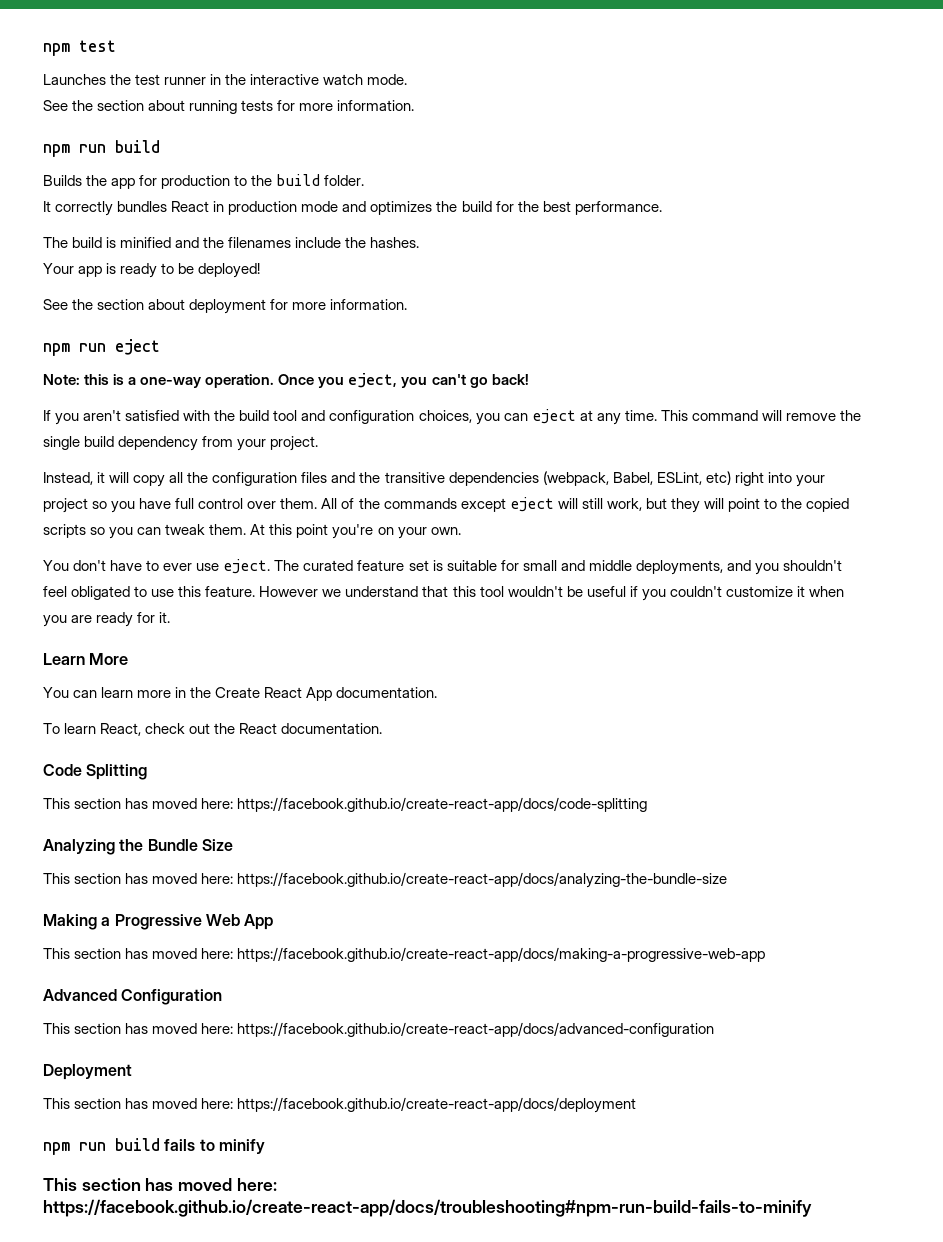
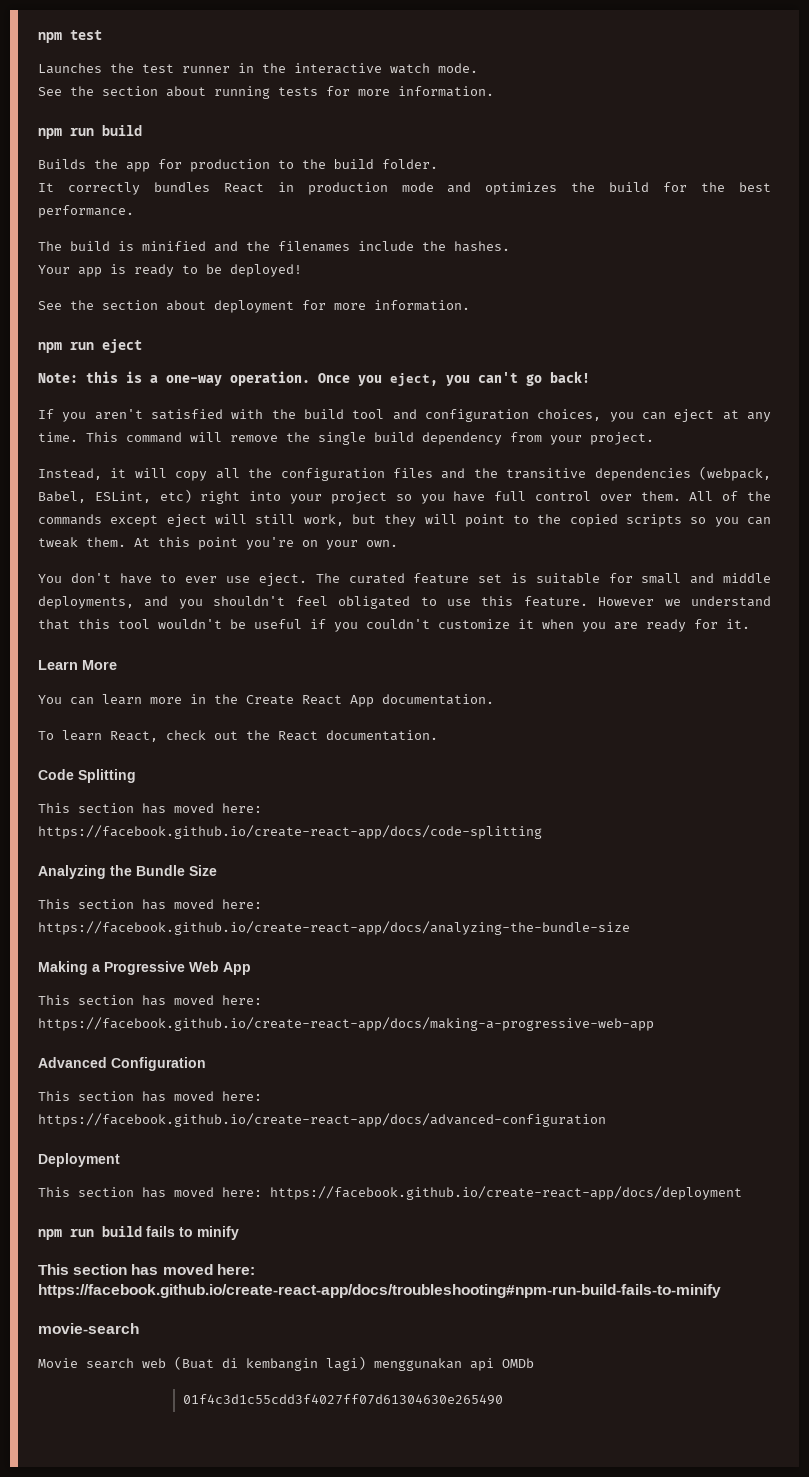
(812, 1208) none -> [38,1323,139,1334] [38,1356,534,1371] [182,1394,503,1405] // movie-search // Movie search web (Buat di kembangin lagi) menggunakan api OMDb // 01f4c3d1c55cdd3f4027ff07d61304630e265490

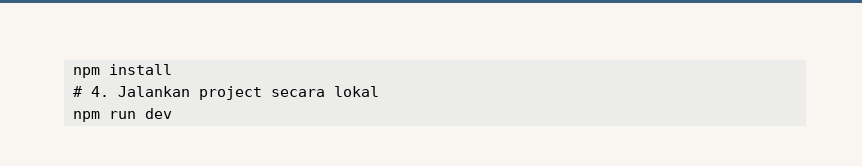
[38,30,102,43] [38,63,478,74] [38,86,494,99] [38,125,142,139] [38,159,438,172] [38,182,771,195] [38,205,134,218] [38,241,510,252] [38,264,302,277] [38,300,470,313] [38,339,142,353] [38,371,590,386] [38,409,772,422] [38,432,654,445] [38,466,771,481] [38,489,771,504] [38,514,771,527] [38,537,398,550] [38,573,771,586] [38,596,771,609] [38,619,750,632] [38,660,117,670] [38,694,494,707] [38,730,438,742] [38,769,136,783] [38,803,262,814] [38,825,542,839] [38,865,217,879] [38,899,262,910] [38,921,630,935] [38,961,251,975] [38,995,262,1006] [38,1017,654,1031] [38,1057,206,1071] [38,1091,262,1102] [38,1113,606,1127] [38,1153,120,1167] [38,1186,742,1200] [38,1226,239,1240] [38,1264,255,1275] [38,1284,721,1298] [38,1323,139,1334] [38,1356,534,1371] [182,1394,503,1405] npm test // Launches the test runner in the interactive watch mode. // See the section about running tests for more information. // npm run build // Builds the app for production to the build folder. // It correctly bundles React in production mode and optimizes the build for the best performance. // The build is minified and the filenames include the hashes. // Your app is ready to be deployed! // See the section about deployment for more information. // npm run eject // Note: this is a one-way operation. Once you eject, you can't go back! // If you aren't satisfied with the build tool and configuration choices, you can eject at any time. This command will remove the single build dependency from your project. // Instead, it will copy all the configuration files and the transitive dependencies (webpack, Babel, ESLint, etc) right into your project so you have full control over them. All of the commands except eject will still work, but they will point to the copied scripts so you can tweak them. At this point you're on your own. // You don't have to ever use eject. The curated feature set is suitable for small and middle deployments, and you shouldn't feel obligated to use this feature. However we understand that this tool wouldn't be useful if you couldn't customize it when you are ready for it. // Learn More // You can learn more in the Create React App documentation. // To learn React, check out the React documentation. // Code Splitting // This section has moved here: https://facebook.github.io/create-react-app/docs/code-splitting // Analyzing the Bundle Size // This section has moved here: https://facebook.github.io/create-react-app/docs/analyzing-the-bundle-size // Making a Progressive Web App // This section has moved here: https://facebook.github.io/create-react-app/docs/making-a-progressive-web-app // Advanced Configuration // This section has moved here: https://facebook.github.io/create-react-app/docs/advanced-configuration // Deployment // This section has moved here: https://facebook.github.io/create-react-app/docs/deployment // npm run build fails to minify // This section has moved here: https://facebook.github.io/create-react-app/docs/troubleshooting#npm-run-build-fails-to-minify // movie-search // Movie search web (Buat di kembangin lagi) menggunakan api OMDb // 01f4c3d1c55cdd3f4027ff07d61304630e265490 -> [73,64,173,78] [73,86,380,100] [73,108,173,122] npm install // # 4. Jalankan project secara lokal // npm run dev

